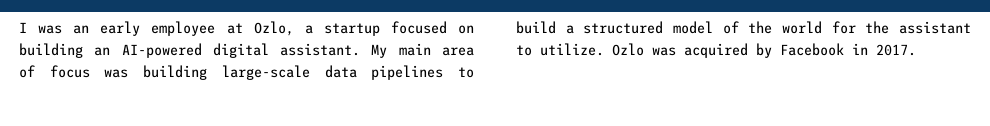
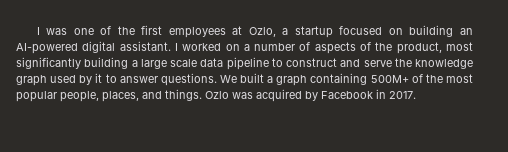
[73,21,216,36] an early employee -> [73,25,226,38] one of the first employees
[371,43,474,58] [19,65,475,80] [516,21,971,34] [516,43,604,56] My main area of focus was building large-scale data pipelines to build a structured model of the world for the assistant to utilize. -> [174,42,474,54] [16,57,473,70] [16,73,473,86] [16,89,202,102] I worked on a number of aspects of the product, most significantly building a large scale data pipeline to construct and serve the knowledge graph used by it to answer questions. We built a graph containing 500M+ of the most popular people, places, and things.

